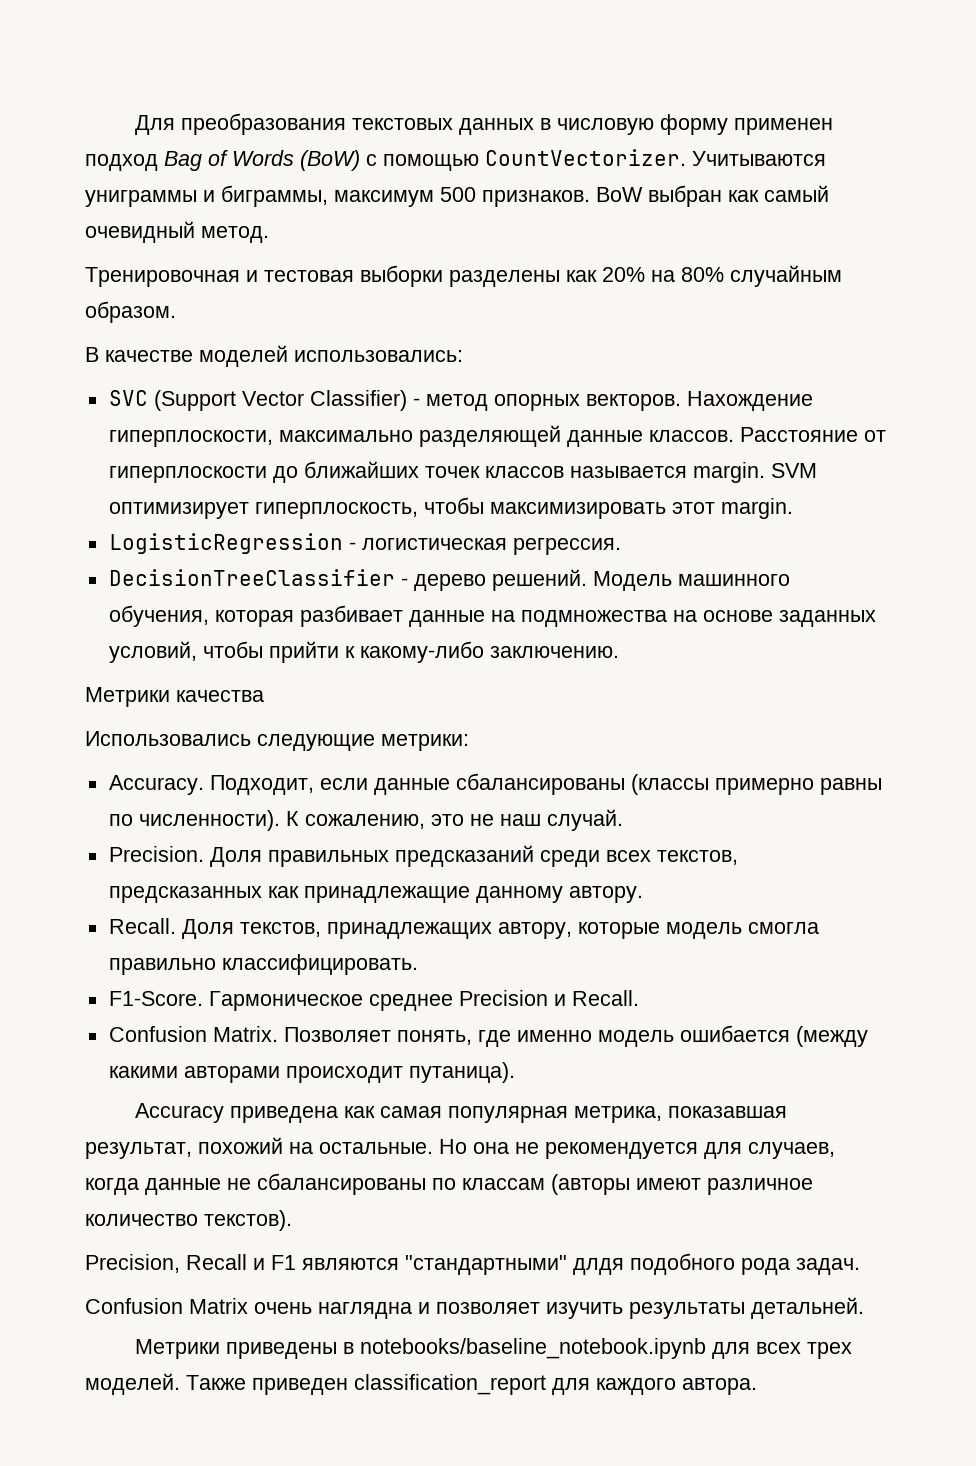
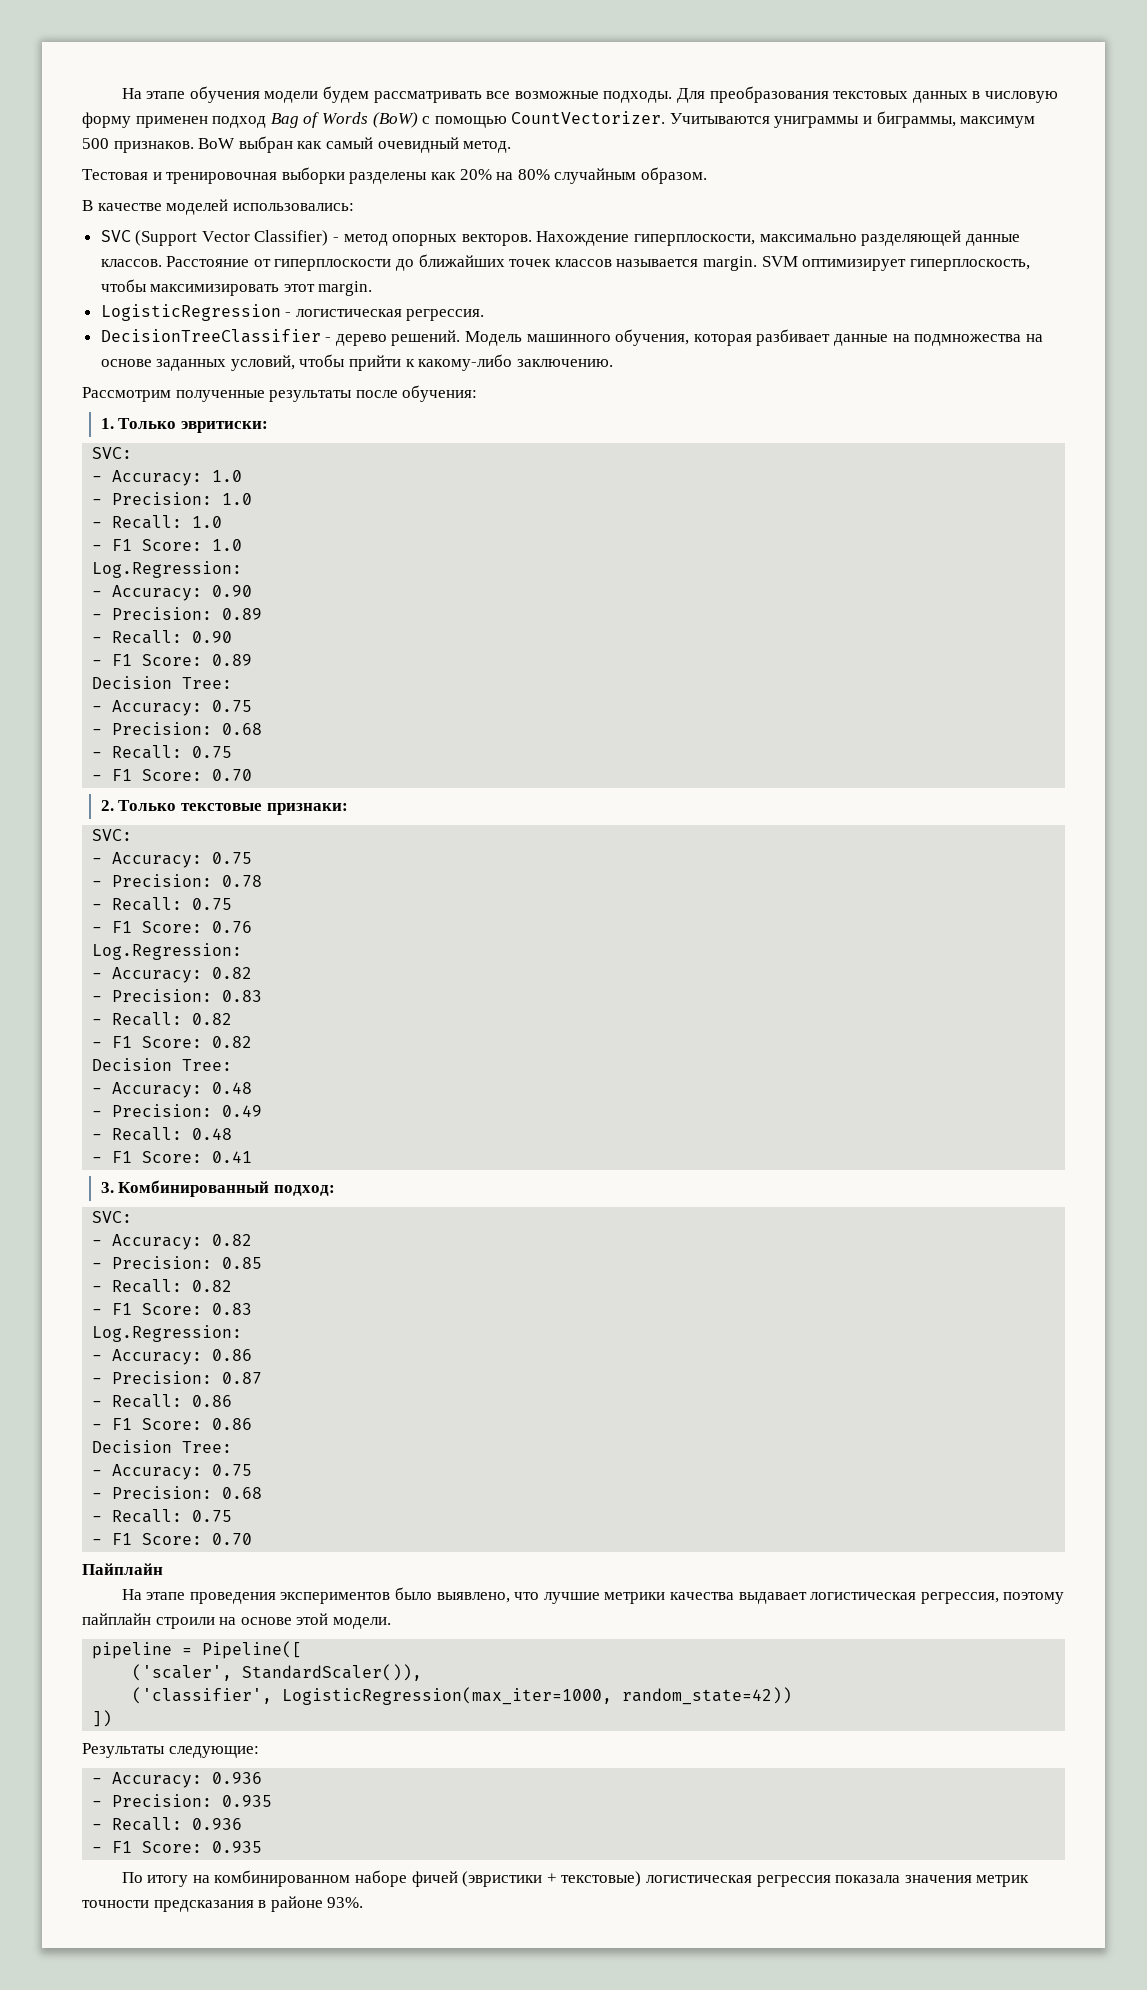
(135, 125) none -> [121,86,673,103] На этапе обучения модели будем рассматривать все возможные подходы.
[85,267,354,287] Тренировочная и тестовая -> [82,169,278,184] Тестовая и тренировочная
[85,687,264,707] [85,731,469,751] [108,773,882,795] [108,809,623,831] [108,845,738,867] [108,886,643,903] [108,918,819,939] [108,954,418,975] [108,990,639,1011] [108,1025,868,1047] [108,1062,515,1083] [135,1103,788,1123] [85,1137,835,1159] [85,1173,813,1195] [85,1210,292,1231] [85,1253,860,1275] [85,1297,864,1319] [135,1338,853,1359] [85,1373,757,1395] Метрики качества // Использовались следующие метрики: // Accuracy. Подходит, если данные сбалансированы (классы примерно равны по численности). К сожалению, это не наш случай. // Precision. Доля правильных предсказаний среди всех текстов, предсказанных как принадлежащие данному автору. // Recall. Доля текстов, принадлежащих автору, которые модель смогла правильно классифицировать. // F1-Score. Гармоническое среднее Precision и Recall. // Confusion Matrix. Позволяет понять, где именно модель ошибается (между какими авторами происходит путаница). // Accuracy приведена как самая популярная метрика, показавшая результат, похожий на остальные. Но она не рекомендуется для случаев, когда данные не сбалансированы по классам (авторы имеют различное количество текстов). // Precision, Recall и F1 являются "стандартными" длдя подобного рода задач. // Confusion Matrix очень наглядна и позволяет изучить результаты детальней. // Метрики приведены в notebooks/baseline_notebook.ipynb для всех трех моделей. Также приведен classification_report для каждого автора. -> [82,385,478,402] [100,418,268,433] [92,447,133,459] [92,470,243,486] [92,492,253,505] [92,515,223,529] [92,539,243,551] [92,561,243,578] [92,585,253,601] [92,607,263,620] [92,630,233,644] [92,654,253,666] [92,676,233,689] [92,700,253,716] [92,722,263,735] [92,745,233,759] [92,769,253,781] [100,800,348,815] [92,829,133,841] [92,852,253,868] [92,874,263,887] [92,897,233,911] [92,921,253,933] [92,943,243,960] [92,967,253,983] [92,989,263,1002] [92,1012,233,1026] [92,1036,253,1048] [92,1058,233,1071] [92,1082,253,1098] [92,1104,263,1117] [92,1127,233,1141] [92,1151,253,1163] [100,1180,335,1197] [92,1211,133,1223] [92,1234,253,1250] [92,1256,263,1269] [92,1279,233,1293] [92,1303,253,1315] [92,1325,243,1342] [92,1349,253,1365] [92,1371,263,1384] [92,1394,233,1408] [92,1418,253,1430] [92,1440,233,1453] [92,1464,253,1480] [92,1486,263,1499] [92,1509,233,1523] [92,1533,253,1545] [82,1563,163,1575] [121,1587,1065,1604] [82,1613,391,1629] [92,1641,303,1659] [132,1664,423,1681] [132,1687,793,1705] [92,1710,113,1727] [82,1743,259,1758] [92,1772,263,1788] [92,1794,273,1807] [92,1817,243,1831] [92,1841,263,1853] [121,1870,1030,1887] [82,1896,364,1912] Рассмотрим полученные результаты после обучения: // 1. Только эвритиски: // SVC: // - Accuracy: 1.0 // - Precision: 1.0 // - Recall: 1.0 // - F1 Score: 1.0 // Log.Regression: // - Accuracy: 0.90 // - Precision: 0.89 // - Recall: 0.90 // - F1 Score: 0.89 // Decision Tree: // - Accuracy: 0.75 // - Precision: 0.68 // - Recall: 0.75 // - F1 Score: 0.70 // 2. Только текстовые признаки: // SVC: // - Accuracy: 0.75 // - Precision: 0.78 // - Recall: 0.75 // - F1 Score: 0.76 // Log.Regression: // - Accuracy: 0.82 // - Precision: 0.83 // - Recall: 0.82 // - F1 Score: 0.82 // Decision Tree: // - Accuracy: 0.48 // - Precision: 0.49 // - Recall: 0.48 // - F1 Score: 0.41 // 3. Комбинированный подход: // SVC: // - Accuracy: 0.82 // - Precision: 0.85 // - Recall: 0.82 // - F1 Score: 0.83 // Log.Regression: // - Accuracy: 0.86 // - Precision: 0.87 // - Recall: 0.86 // - F1 Score: 0.86 // Decision Tree: // - Accuracy: 0.75 // - Precision: 0.68 // - Recall: 0.75 // - F1 Score: 0.70 // Пайплайн // На этапе проведения экспериментов было выявлено, что лучшие метрики качества выдавает логистическая регрессия, поэтому пайплайн строили на основе этой модели. // pipeline = Pipeline([ // ('scaler', StandardScaler()), // ('classifier', LogisticRegression(max_iter=1000, random_state=42)) // ]) // Результаты следующие: // - Accuracy: 0.936 // - Precision: 0.935 // - Recall: 0.936 // - F1 Score: 0.935 // По итогу на комбинированном наборе фичей (эвристики + текстовые) логистическая регрессия показала значения метрик точности предсказания в районе 93%.

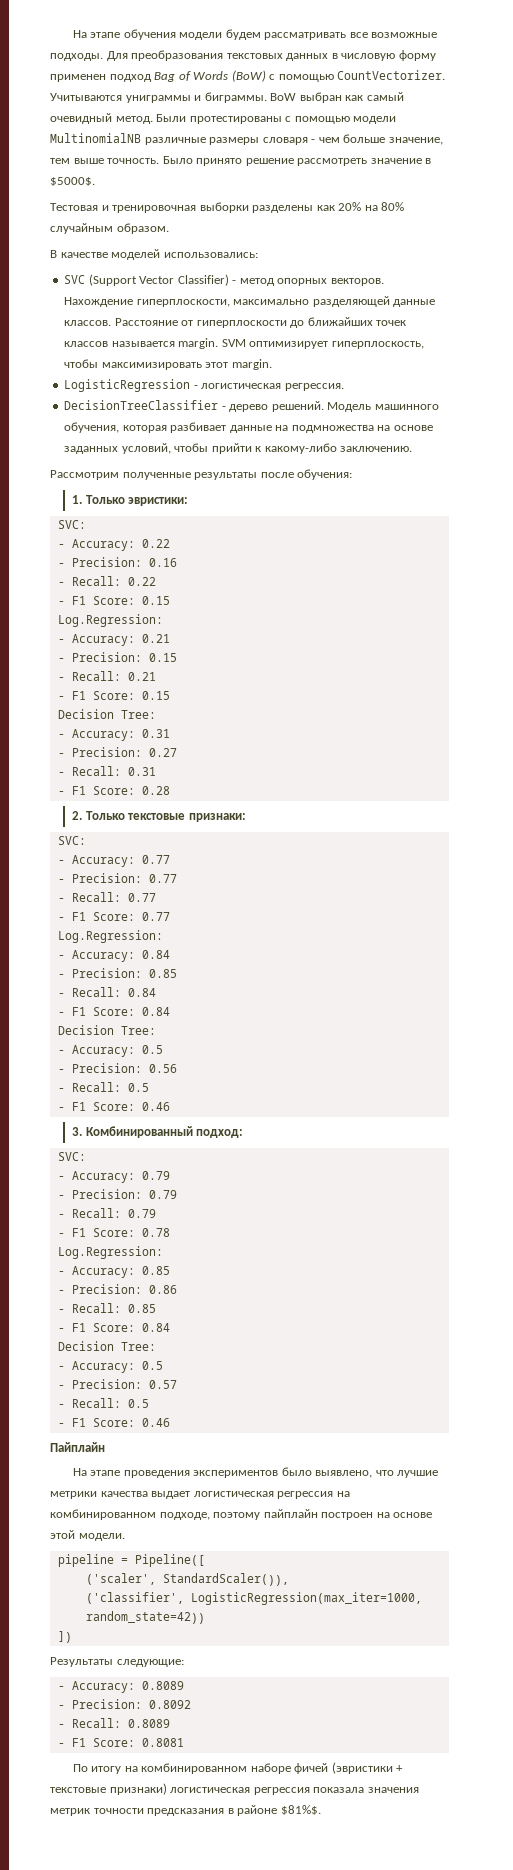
[876,111,1036,128] [82,138,194,153] биграммы, максимум 500 признаков. -> [204,92,267,103] биграммы.
(512, 147) none -> [156,114,397,124] [50,133,443,145] [50,156,432,166] [50,177,95,186] Были протестированы с помощью модели MultinomialNB различные размеры словаря - чем больше значение, тем выше точность. Было принято решение рассмотреть значение в $5000$.
[180,421,268,433] [92,447,133,459] [92,470,243,486] [92,492,253,505] [92,515,223,529] [92,539,243,551] [92,561,243,578] [92,585,253,601] [92,607,263,620] [92,630,233,644] [92,654,253,666] [92,676,233,689] [92,700,253,716] [92,722,263,735] [92,745,233,759] [92,769,253,781] эвритиски: // SVC: // - Accuracy: 1.0 // - Precision: 1.0 // - Recall: 1.0 // - F1 Score: 1.0 // Log.Regression: // - Accuracy: 0.90 // - Precision: 0.89 // - Recall: 0.90 // - F1 Score: 0.89 // Decision Tree: // - Accuracy: 0.75 // - Precision: 0.68 // - Recall: 0.75 // - F1 Score: 0.70 -> [128,497,189,506] [57,520,86,529] [57,539,170,551] [57,557,177,567] [57,576,156,586] [57,596,170,605] [57,614,163,627] [57,634,170,646] [57,652,177,662] [57,671,156,681] [57,691,170,700] [57,709,156,719] [57,729,170,741] [57,747,177,757] [57,766,156,776] [57,786,170,795] эвристики: // SVC: // - Accuracy: 0.22 // - Precision: 0.16 // - Recall: 0.22 // - F1 Score: 0.15 // Log.Regression: // - Accuracy: 0.21 // - Precision: 0.15 // - Recall: 0.21 // - F1 Score: 0.15 // Decision Tree: // - Accuracy: 0.31 // - Precision: 0.27 // - Recall: 0.31 // - F1 Score: 0.28
[212,852,253,864] [92,874,263,887] [92,897,233,911] [92,921,253,933] [92,943,243,960] [92,967,253,983] [92,989,263,1002] [92,1012,233,1026] [92,1036,253,1048] [92,1058,233,1071] [92,1082,253,1098] [92,1104,263,1117] [92,1127,233,1141] [92,1151,253,1163] 0.75 // - Precision: 0.78 // - Recall: 0.75 // - F1 Score: 0.76 // Log.Regression: // - Accuracy: 0.82 // - Precision: 0.83 // - Recall: 0.82 // - F1 Score: 0.82 // Decision Tree: // - Accuracy: 0.48 // - Precision: 0.49 // - Recall: 0.48 // - F1 Score: 0.41 -> [141,855,170,864] [57,873,177,883] [57,892,156,902] [57,912,170,921] [57,930,163,943] [57,950,170,962] [57,968,177,978] [57,987,156,997] [57,1007,170,1016] [57,1025,156,1035] [57,1045,163,1057] [57,1063,177,1073] [57,1082,149,1092] [57,1102,170,1111] 0.77 // - Precision: 0.77 // - Recall: 0.77 // - F1 Score: 0.77 // Log.Regression: // - Accuracy: 0.84 // - Precision: 0.85 // - Recall: 0.84 // - F1 Score: 0.84 // Decision Tree: // - Accuracy: 0.5 // - Precision: 0.56 // - Recall: 0.5 // - F1 Score: 0.46
[212,1234,253,1246] [92,1256,263,1269] [92,1279,233,1293] [92,1303,253,1315] [92,1325,243,1342] [92,1349,253,1365] [92,1371,263,1384] [92,1394,233,1408] [92,1418,253,1430] [92,1440,233,1453] [92,1464,253,1480] [92,1486,263,1499] [92,1509,233,1523] [92,1533,253,1545] 0.82 // - Precision: 0.85 // - Recall: 0.82 // - F1 Score: 0.83 // Log.Regression: // - Accuracy: 0.86 // - Precision: 0.87 // - Recall: 0.86 // - F1 Score: 0.86 // Decision Tree: // - Accuracy: 0.75 // - Precision: 0.68 // - Recall: 0.75 // - F1 Score: 0.70 -> [141,1171,170,1180] [57,1189,177,1199] [57,1208,156,1218] [57,1228,170,1237] [57,1246,163,1259] [57,1266,170,1278] [57,1284,177,1294] [57,1303,156,1313] [57,1323,170,1332] [57,1341,156,1351] [57,1361,163,1373] [57,1379,177,1389] [57,1398,149,1408] [57,1418,170,1427] 0.79 // - Precision: 0.79 // - Recall: 0.79 // - F1 Score: 0.78 // Log.Regression: // - Accuracy: 0.85 // - Precision: 0.86 // - Recall: 0.85 // - F1 Score: 0.84 // Decision Tree: // - Accuracy: 0.5 // - Precision: 0.57 // - Recall: 0.5 // - F1 Score: 0.46
[738,1592,999,1604] выдавает логистическая регрессия, -> [151,1491,350,1499] [50,1509,210,1520] выдает логистическая регрессия на комбинированном подходе,
[155,1617,215,1629] строили -> [321,1512,374,1520] построен
[212,1772,263,1784] [92,1794,273,1807] [92,1817,243,1831] [92,1841,263,1853] 0.936 // - Precision: 0.935 // - Recall: 0.936 // - F1 Score: 0.935 -> [141,1681,184,1690] [57,1699,191,1709] [57,1718,170,1728] [57,1738,184,1747] 0.8089 // - Precision: 0.8092 // - Recall: 0.8089 // - F1 Score: 0.8081
[561,1871,642,1887] текстовые) -> [50,1783,167,1795] текстовые признаки)
[327,1897,364,1908] 93%. -> [280,1805,321,1815] $81%$.

